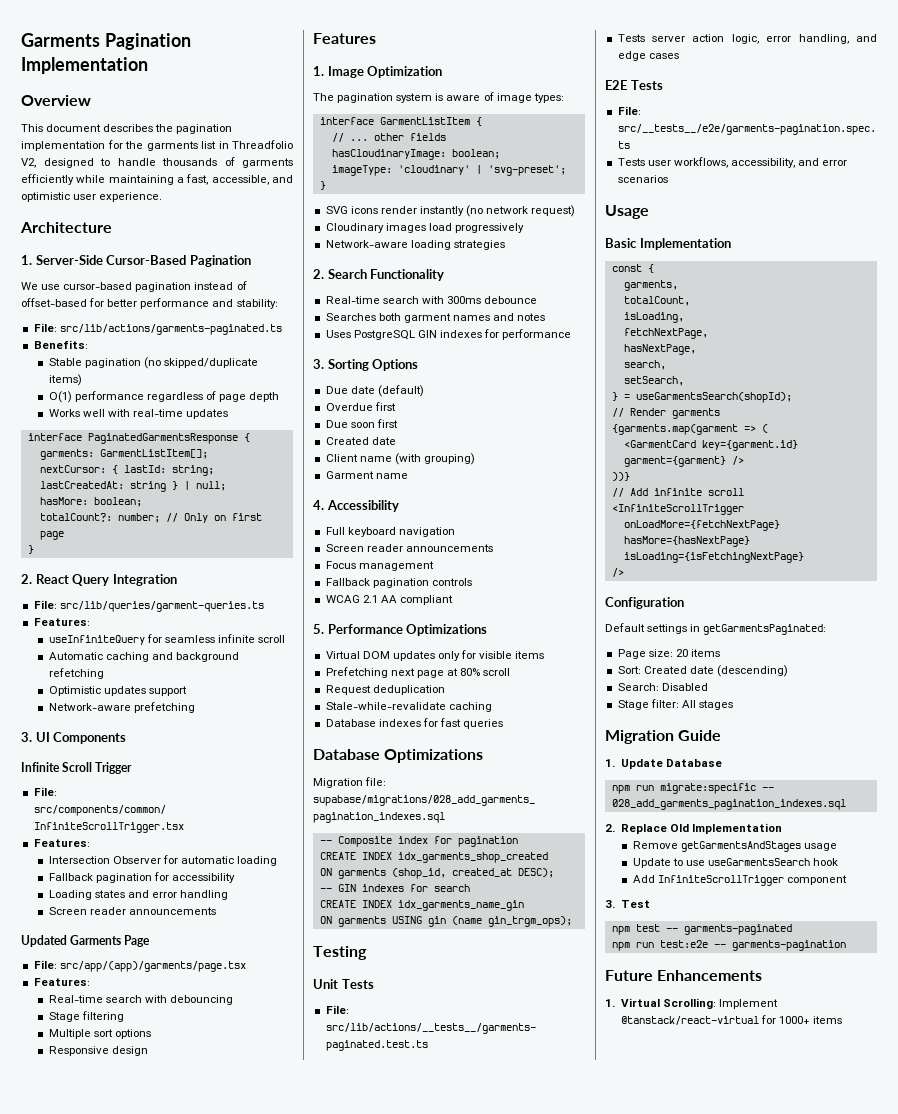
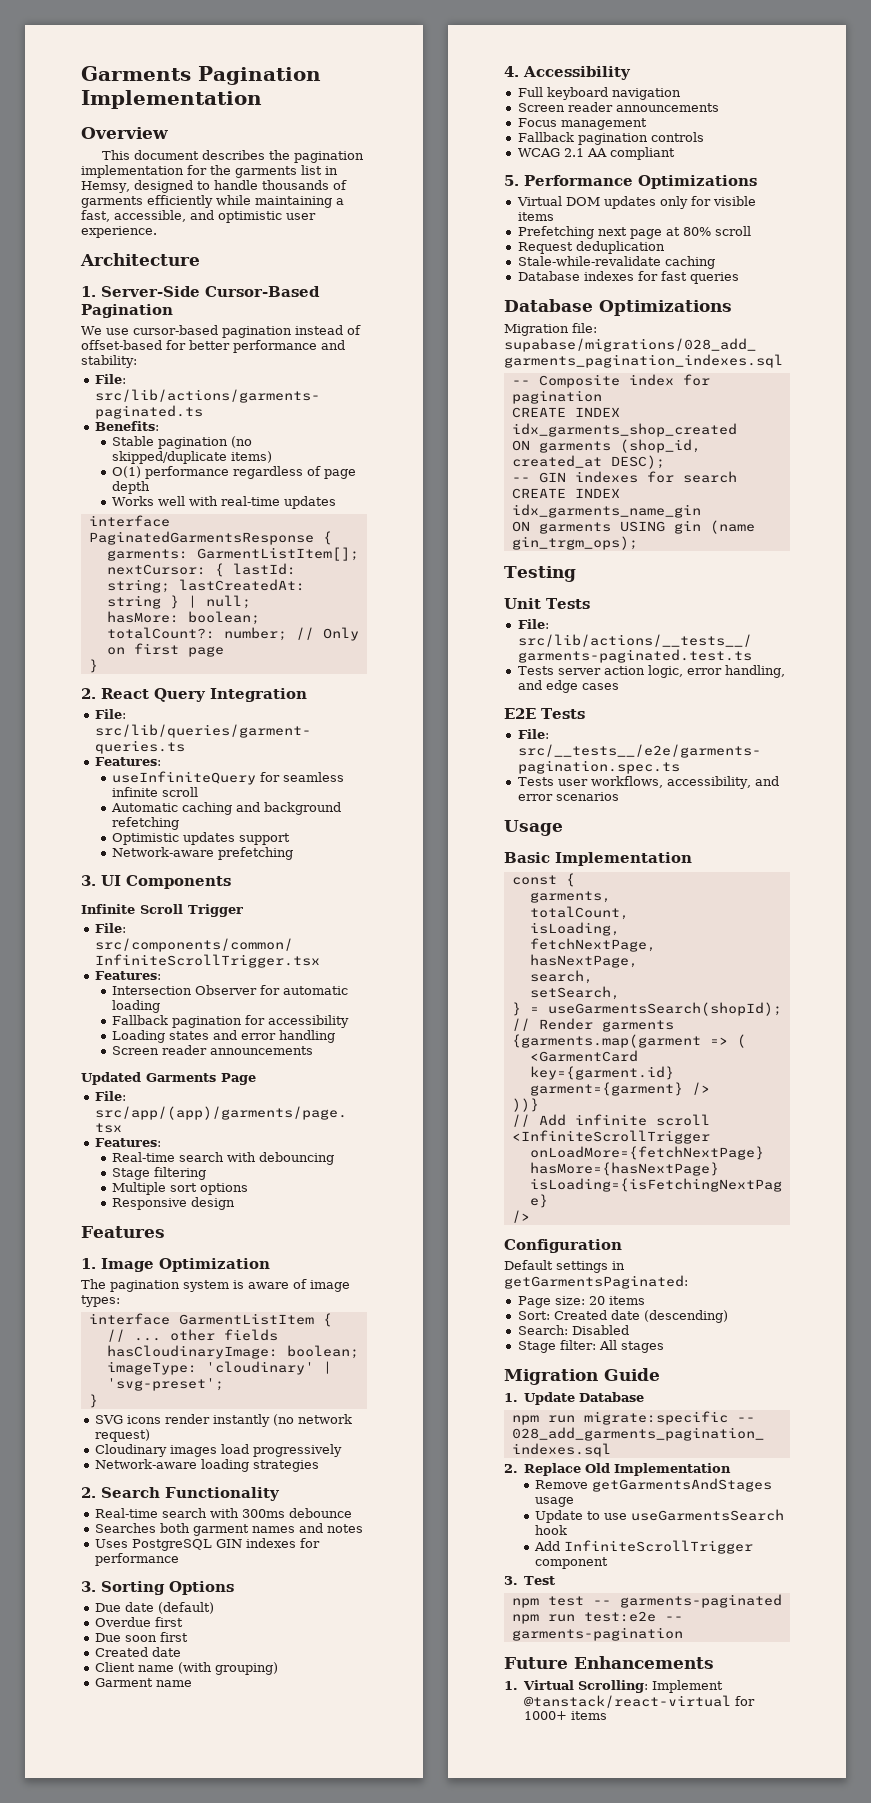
[232,140,293,149] [21,158,36,168] Threadfolio V2, -> [81,181,130,193] Hemsy,

